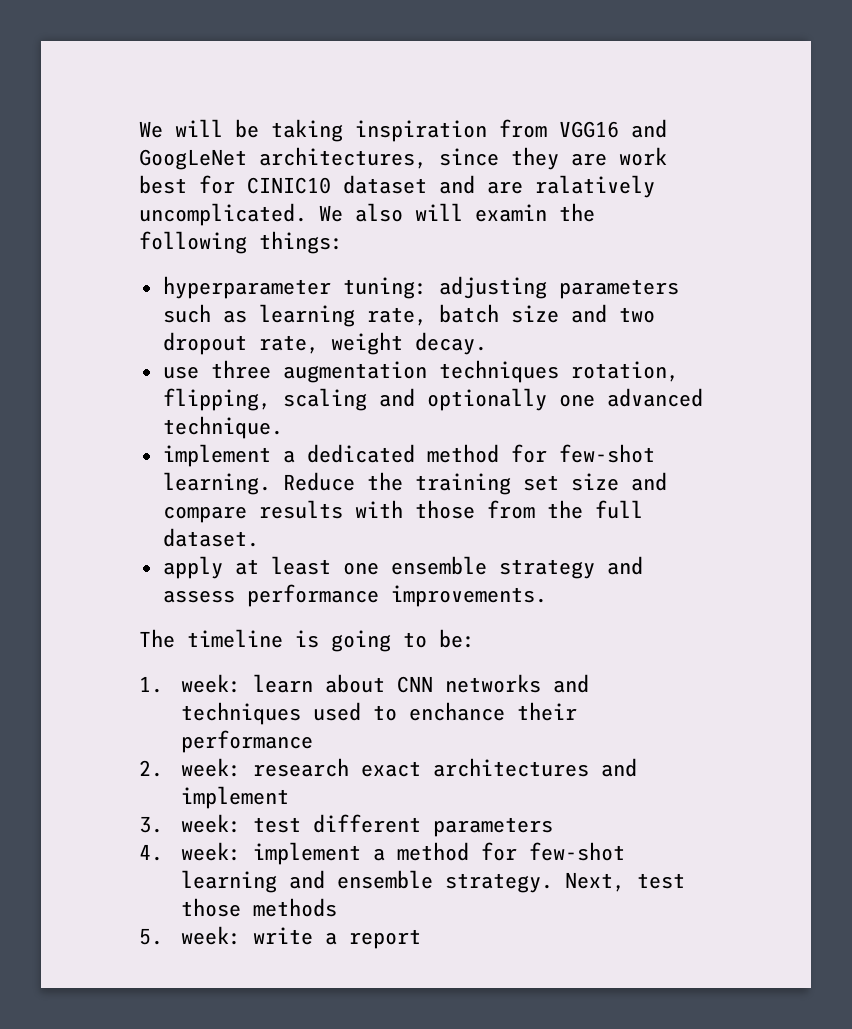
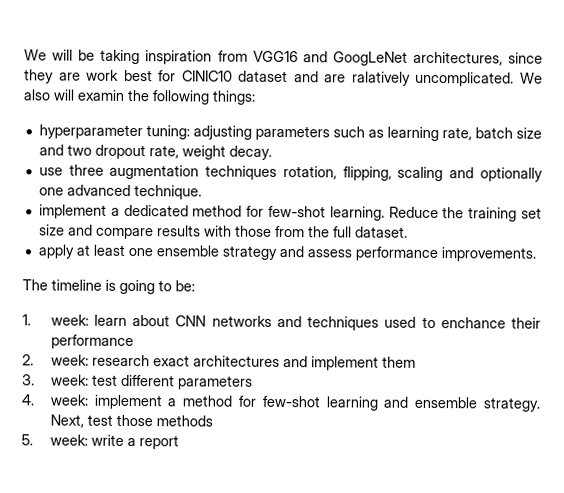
(289, 797) none -> [381,356,416,368] them

